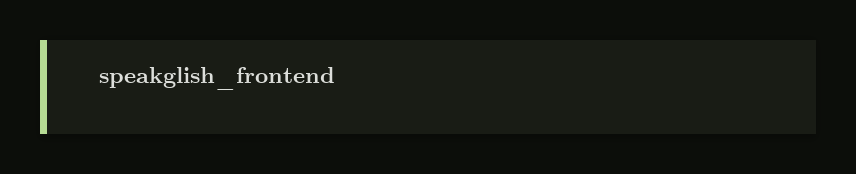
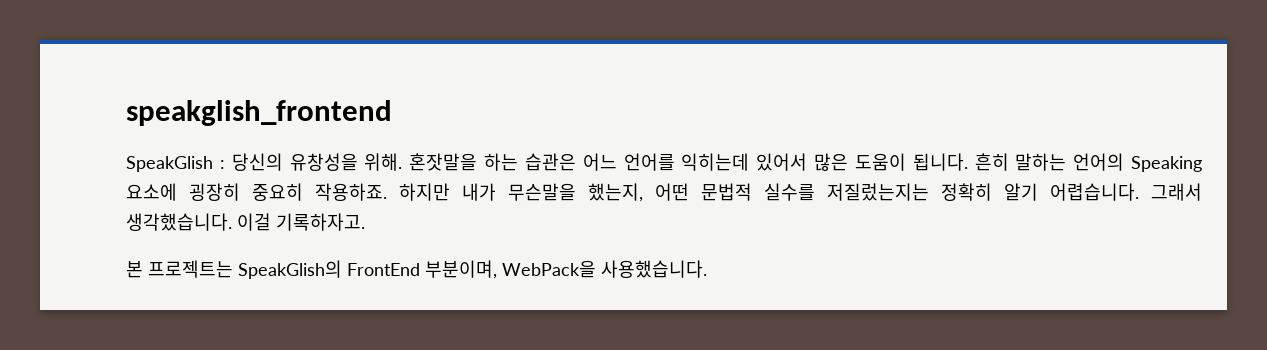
(335, 78) none -> [126,153,1203,172] [126,183,1202,202] [126,213,365,231] [126,260,707,279] // SpeakGlish : 당신의 유창성을 위해. 혼잣말을 하는 습관은 어느 언어를 익히는데 있어서 많은 도움이 됩니다. 흔히 말하는 언어의 Speaking 요소에 굉장히 중요히 작용하죠. 하지만 내가 무슨말을 했는지, 어떤 문법적 실수를 저질렀는지는 정확히 알기 어렵습니다. 그래서 생각했습니다. 이걸 기록하자고. // 본 프로젝트는 SpeakGlish의 FrontEnd 부분이며, WebPack을 사용했습니다.

